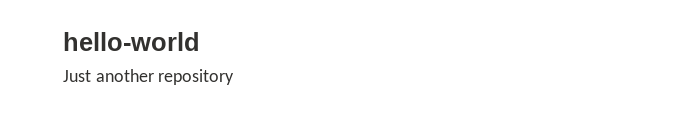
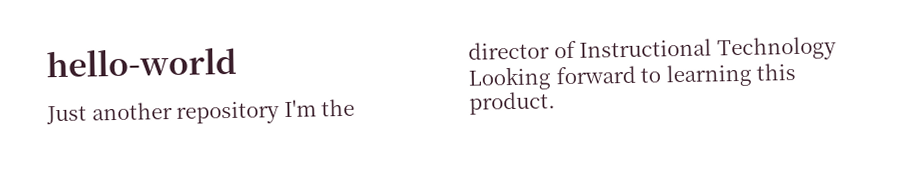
(235, 77) none -> [283,98,356,118] [468,36,837,62] [468,62,797,91] [469,91,556,115] I'm the director of Instructional Technology Looking forward to learning this product.

